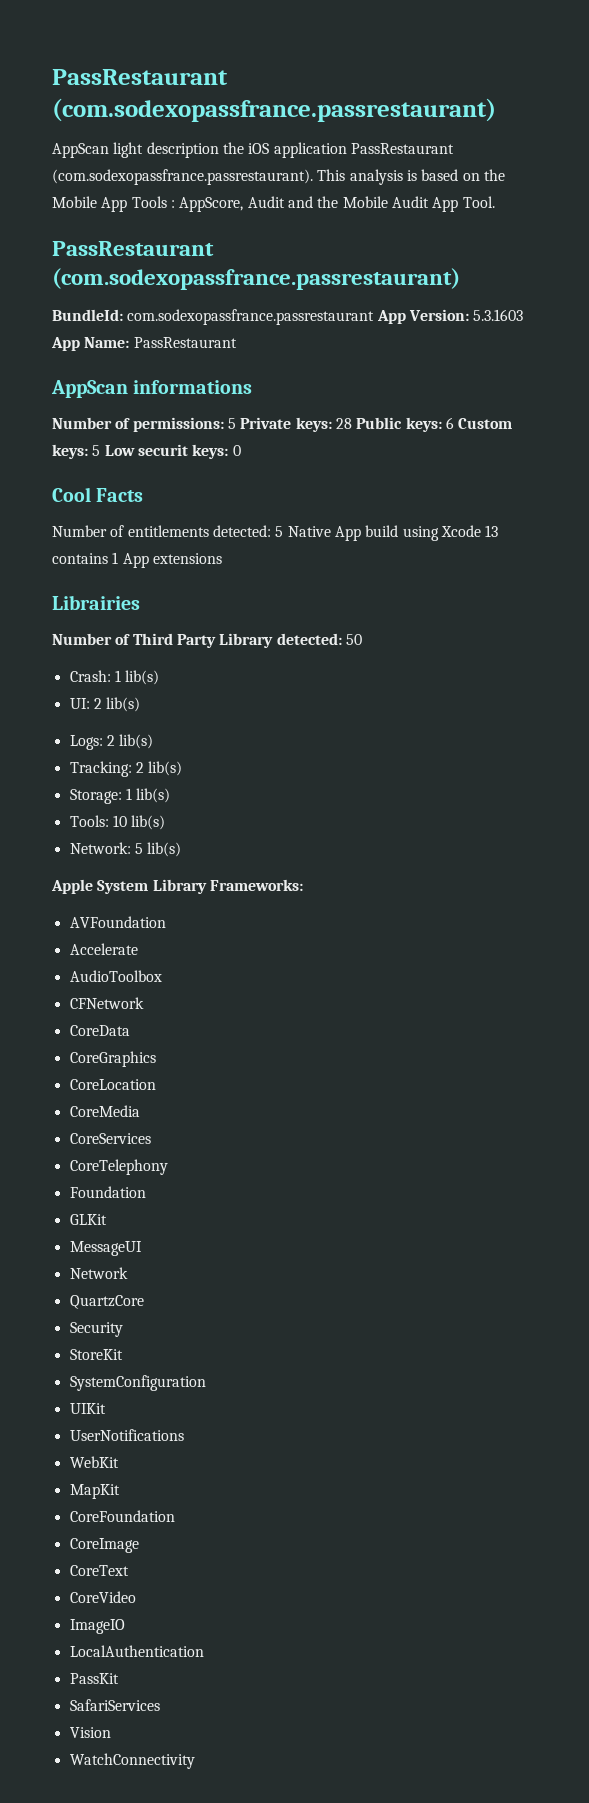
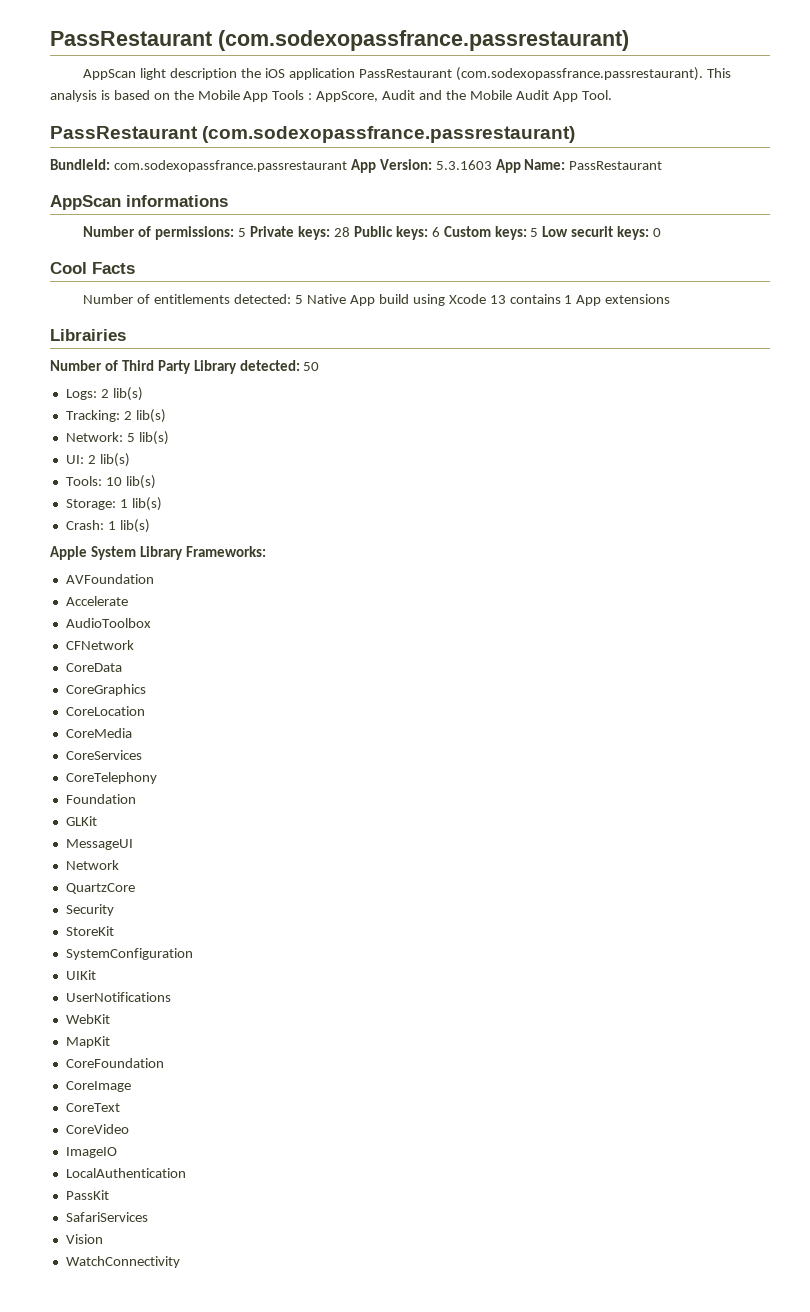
[69,670,160,685] [69,697,141,712] // Crash: 1 lib(s) // UI: 2 lib(s) -> (320, 366) none
[69,788,132,804] Storage: 1 -> [65,431,169,445] [65,455,96,464] Network: 5 lib(s) // UI: 2
[69,842,143,854] Network: 5 -> [65,497,162,511] [65,520,116,530] Storage: 1 lib(s) // Crash: 1

